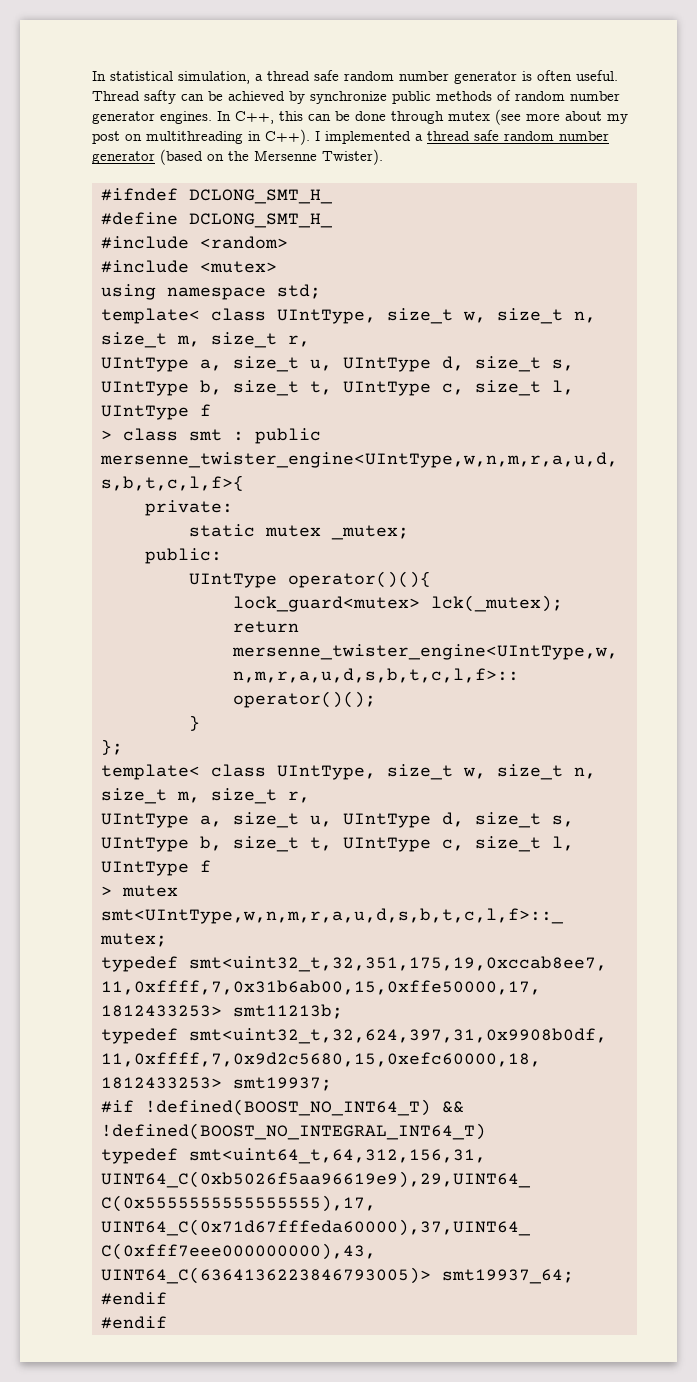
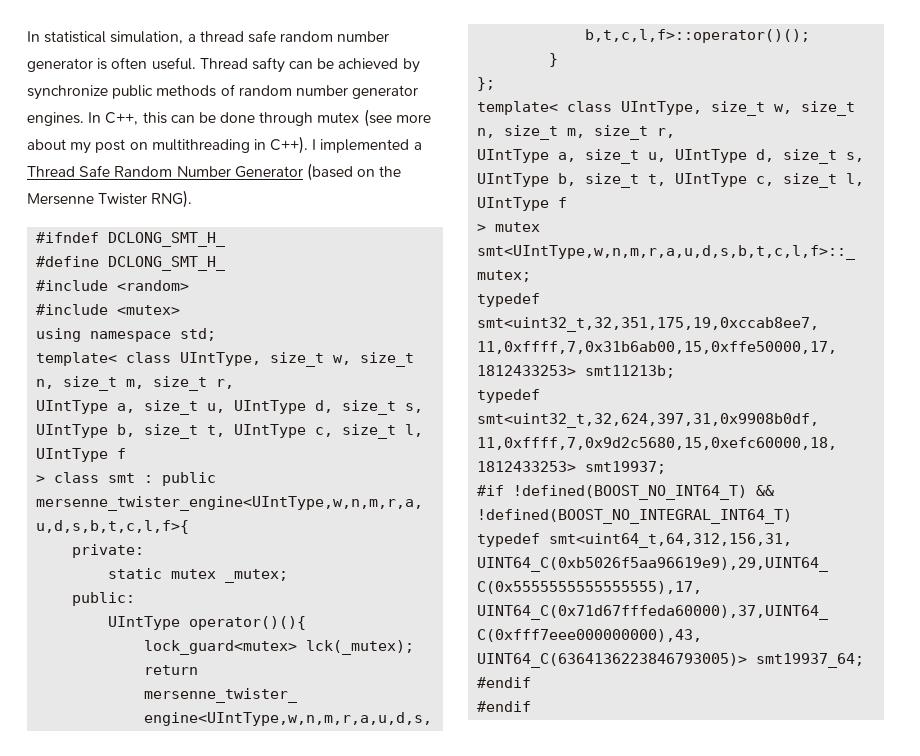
[427,130,609,141] [92,151,155,164] thread safe random number generator -> [27,165,303,178] Thread Safe Random Number Generator
[322,149,383,165] Twister). -> [98,190,193,208] Twister RNG).

